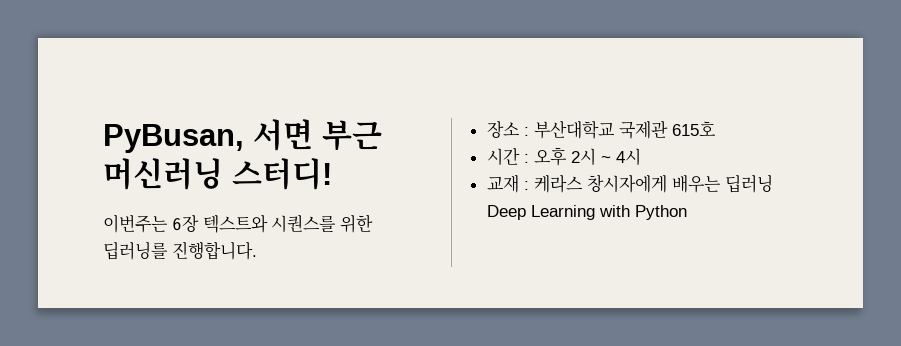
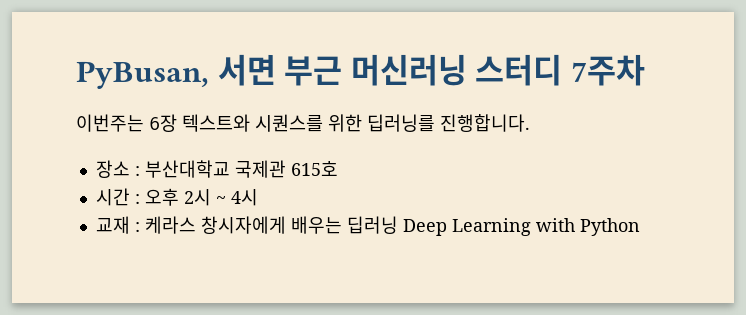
[232,158,332,190] 스터디! -> [475,54,645,86] 스터디 7주차

